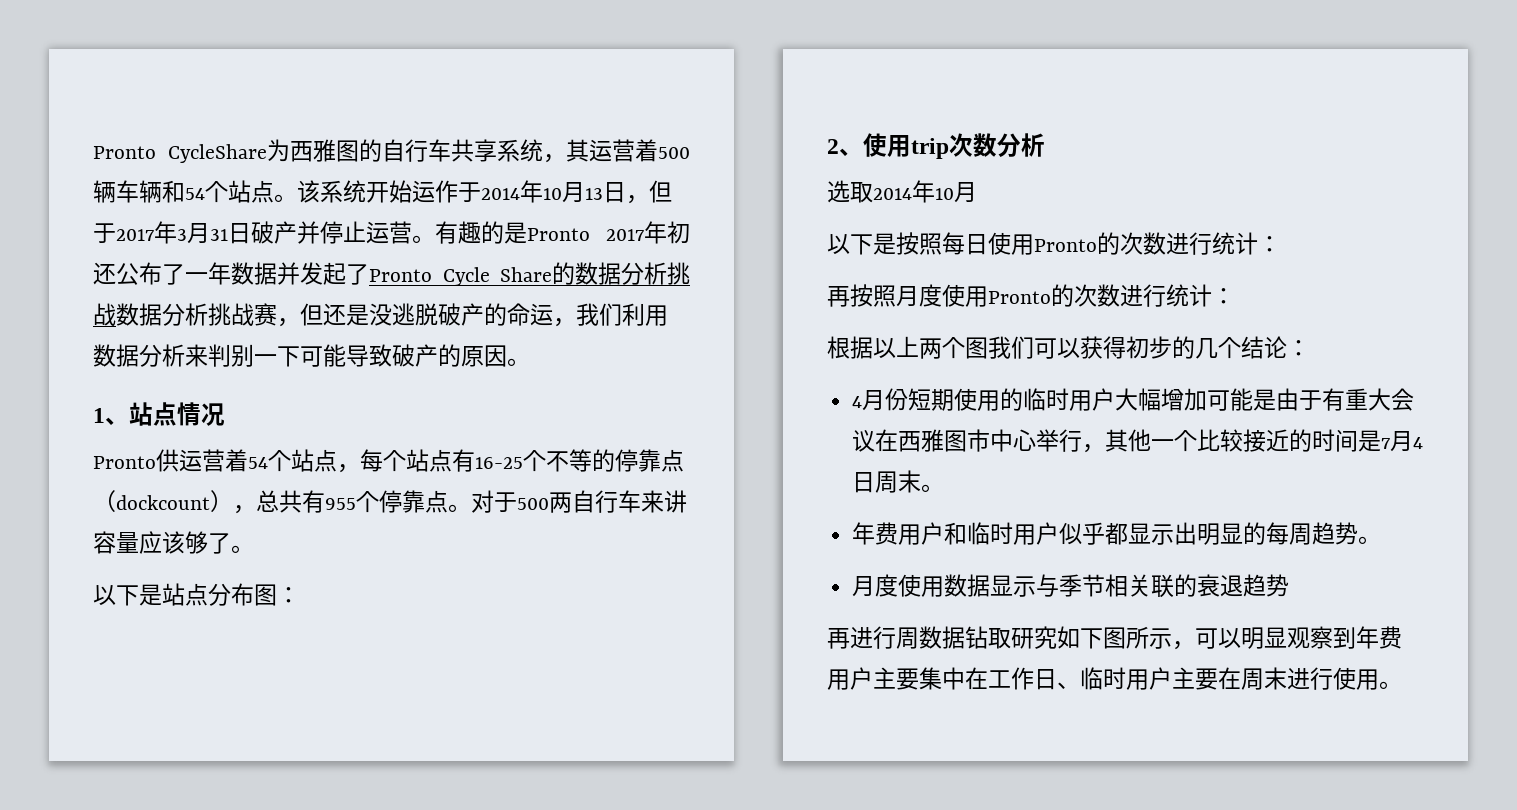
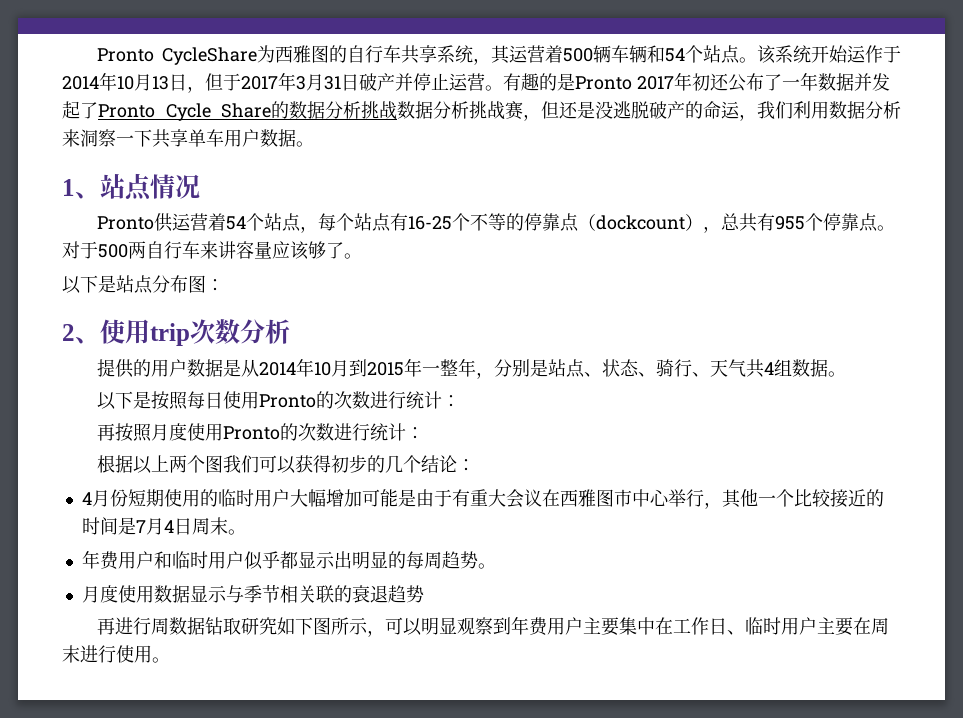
[208,344,507,367] 判别一下可能导致破产的原因 -> [80,129,296,148] 洞察一下共享单车用户数据
[827,180,977,203] 选取2014年10月 -> [97,358,847,379] 提供的用户数据是从2014年10月到2015年一整年，分别是站点、状态、骑行、天气共4组数据。

